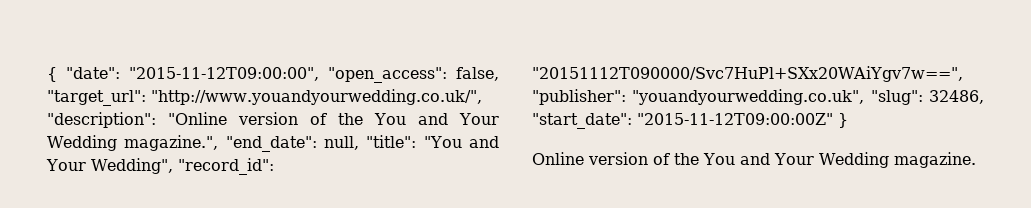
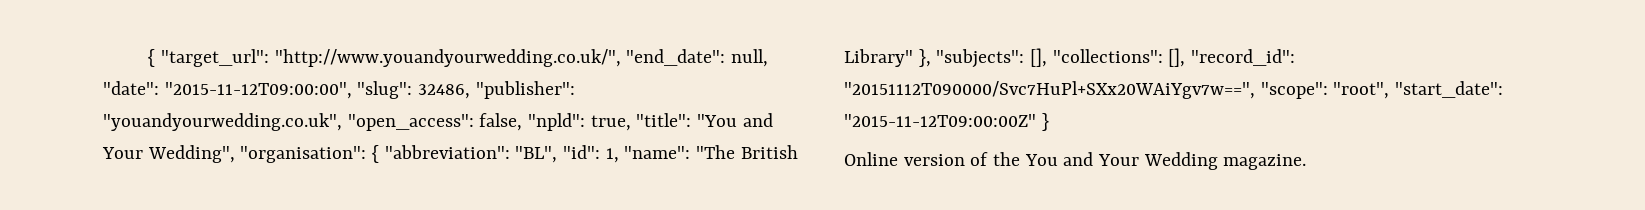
[47,67,499,83] [47,89,482,106] [47,112,500,128] [47,135,360,152] { "date": "2015-11-12T09:00:00", "open_access": false, "target_url": "http://www.youandyourwedding.co.uk/", "description": "Online version of the You and Your Wedding magazine.", "end_date": null, -> [148,49,768,67] [103,81,575,99] [103,113,631,131] { "target_url": "http://www.youandyourwedding.co.uk/", "end_date": null, "date": "2015-11-12T09:00:00", "slug": 32486, "publisher": "youandyourwedding.co.uk", "open_access": false, "npld": true,
[177,158,274,175] [532,66,963,82] [532,89,984,105] "record_id": "20151112T090000/Svc7HuPl+SXx20WAiYgv7w==", "publisher": "youandyourwedding.co.uk", "slug": 32486, -> [240,145,798,163] [844,48,1296,68] [844,81,1390,99] "organisation": { "abbreviation": "BL", "id": 1, "name": "The British Library" }, "subjects": [], "collections": [], "record_id": "20151112T090000/Svc7HuPl+SXx20WAiYgv7w==", "scope": "root",

